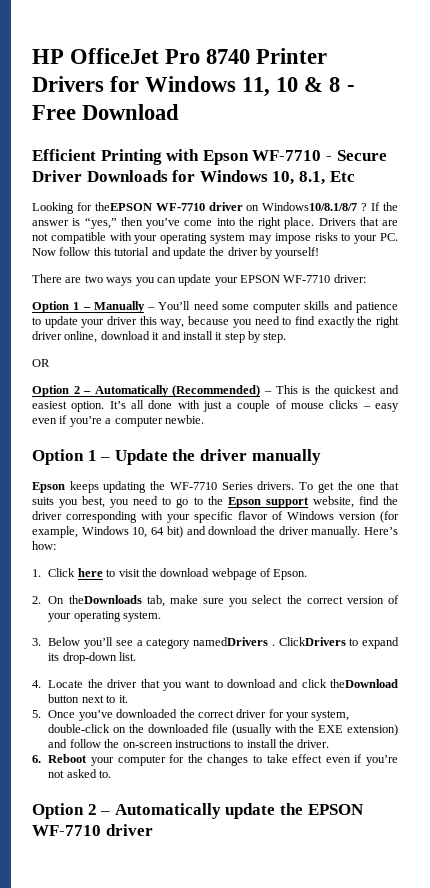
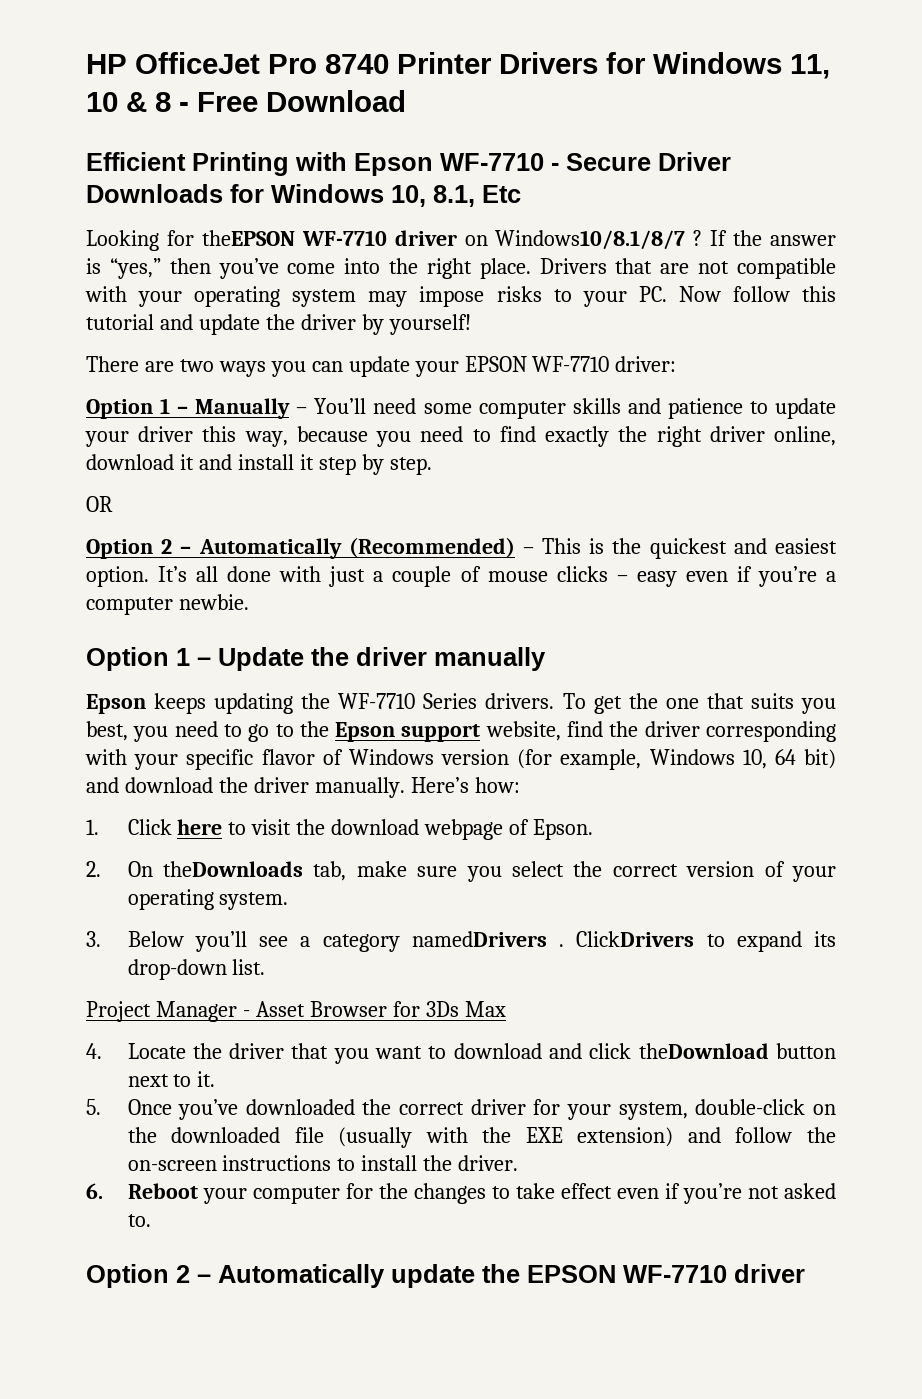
(137, 656) none -> [86,1001,506,1022] // Project Manager - Asset Browser for 3Ds Max

